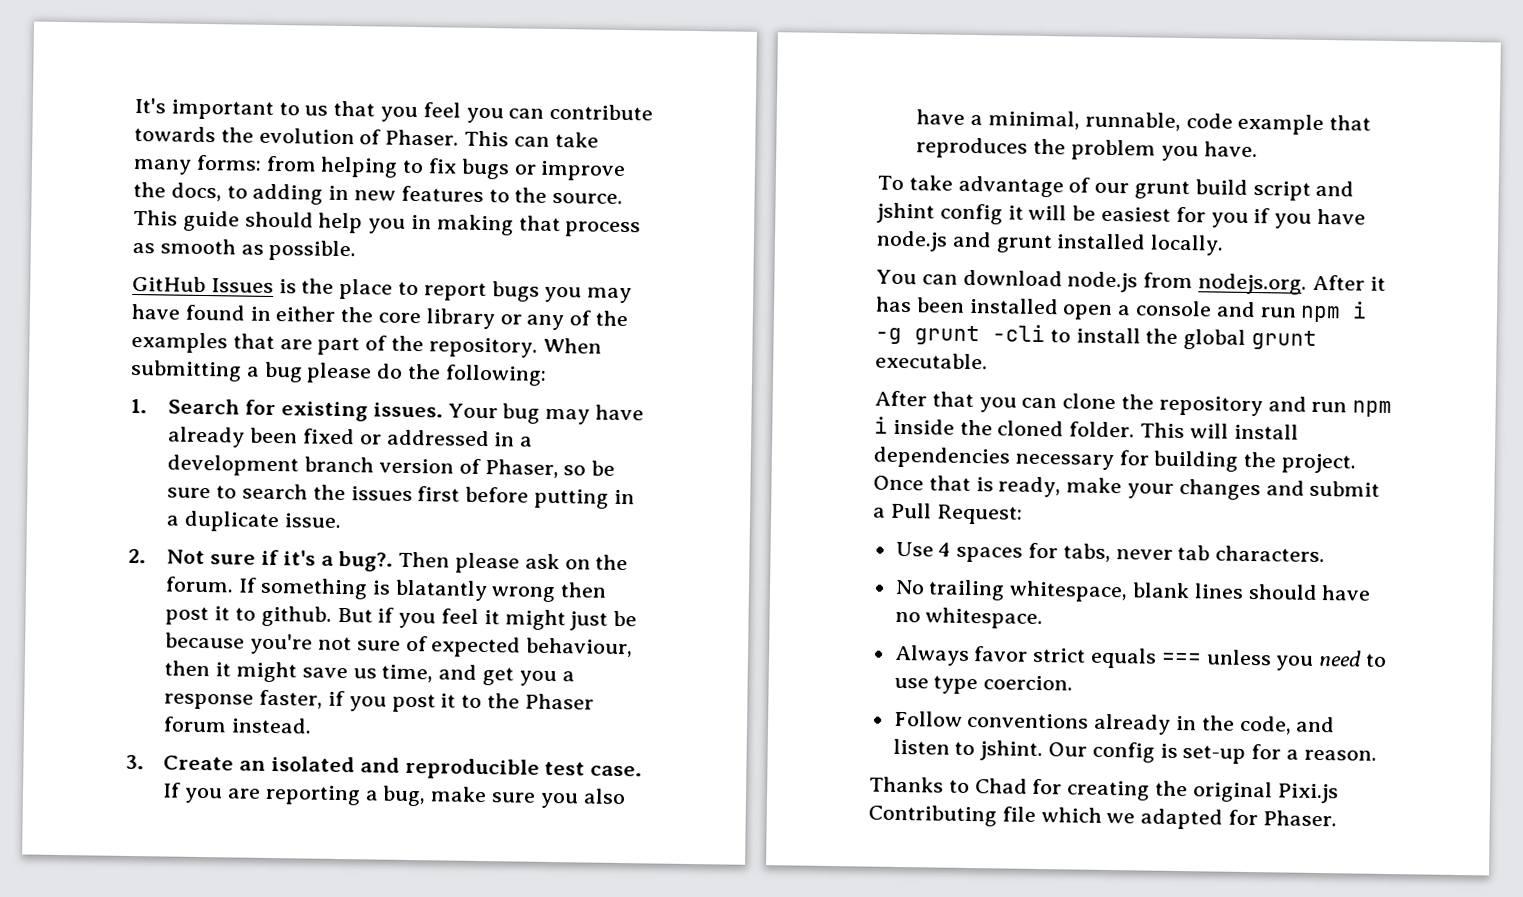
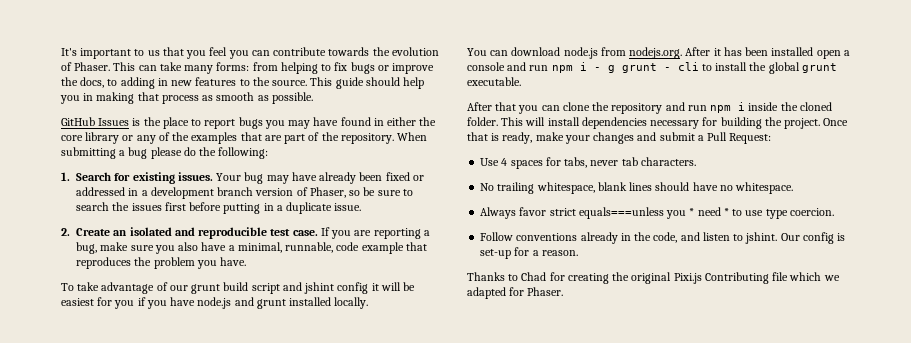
[166,549,629,574] [165,576,608,603] [165,605,638,631] [165,632,634,658] [164,660,575,687] [164,689,594,713] [163,716,313,734] [125,754,144,770] Not sure if it's a bug?. Then please ask on the forum. If something is blatantly wrong then post it to github. But if you feel it might just be because you're not sure of expected behaviour, then it might save us time, and get you a response faster, if you post it to the Phaser forum instead. // 3. -> (70, 232) none
[875,324,1045,346] -g grunt -cli -> [593,62,699,73] - g grunt - cli
[1090,647,1363,671] equals === unless you need -> [578,207,729,219] equals===unless you * need *

